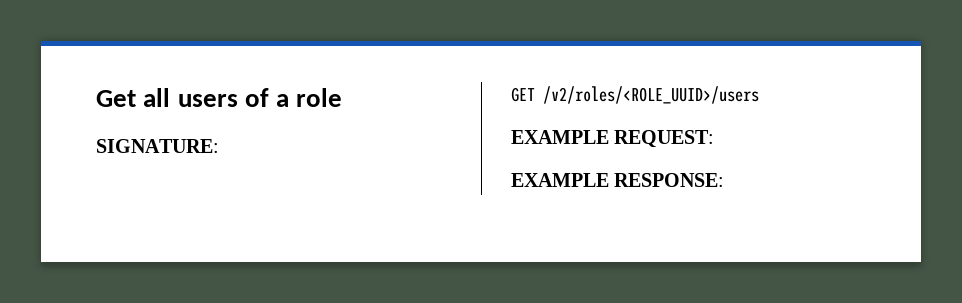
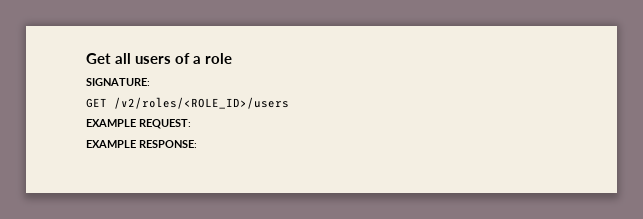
[543,86,759,104] /v2/roles/<ROLE_UUID>/users -> [114,97,289,109] /v2/roles/<ROLE_ID>/users

